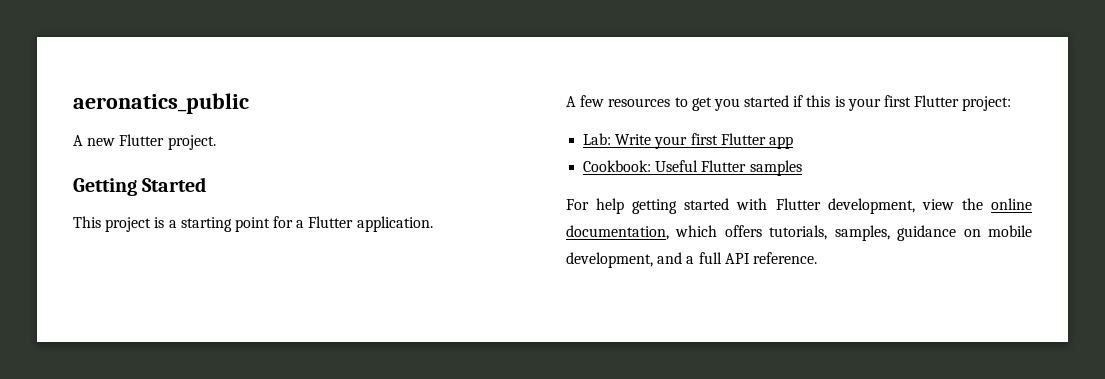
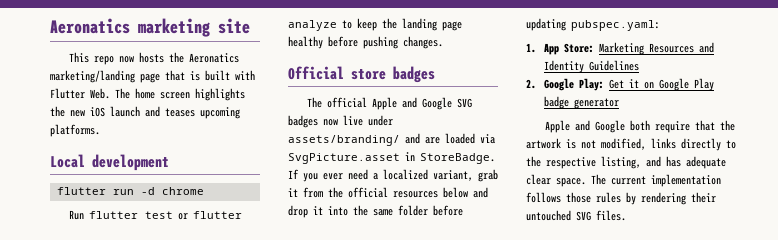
[73,93,249,114] [73,134,216,150] [73,177,207,196] [73,216,433,232] [566,95,1012,111] [583,133,793,149] [583,160,802,176] [566,198,1032,214] [566,225,1032,241] [566,252,817,268] aeronatics_public // A new Flutter project. // Getting Started // This project is a starting point for a Flutter application. // A few resources to get you started if this is your first Flutter project: // Lab: Write your first Flutter app // Cookbook: Useful Flutter samples // For help getting started with Flutter development, view the online documentation, which offers tutorials, samples, guidance on mobile development, and a full API reference. -> [50,18,250,37] [69,52,240,65] [50,70,255,83] [50,88,245,101] [50,106,240,119] [50,124,100,137] [50,154,169,171] [56,187,204,195] [69,210,243,220] [288,18,462,31] [288,36,443,49] [288,66,435,83] [307,97,473,110] [288,115,393,128] [288,133,495,146] [288,152,495,164] [288,169,498,182] [288,187,488,198] [288,205,463,218] [526,18,660,31] [526,42,714,55] [543,60,639,73] [526,78,714,91] [543,96,619,109] [545,120,736,133] [526,138,736,151] [526,156,726,169] [526,174,721,187] [526,192,716,205] [526,210,626,221] Aeronatics marketing site // This repo now hosts the Aeronatics marketing/landing page that is built with Flutter Web. The home screen highlights the new iOS launch and teases upcoming platforms. // Local development // flutter run -d chrome // Run flutter test or flutter analyze to keep the landing page healthy before pushing changes. // Official store badges // The official Apple and Google SVG badges now live under assets/branding/ and are loaded via SvgPicture.asset in StoreBadge. If you ever need a localized variant, grab it from the official resources below and drop it into the same folder before updating pubspec.yaml: // 1. App Store: Marketing Resources and Identity Guidelines // 2. Google Play: Get it on Google Play badge generator // Apple and Google both require that the artwork is not modified, links directly to the respective listing, and has adequate clear space. The current implementation follows those rules by rendering their untouched SVG files.

